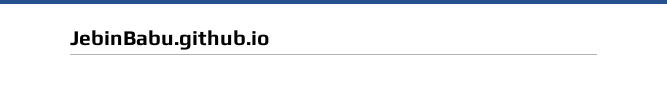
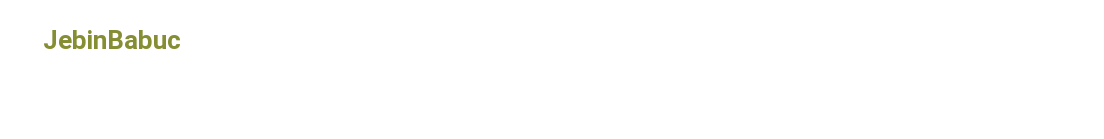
[70,30,269,50] JebinBabu.github.io -> [43,30,181,49] JebinBabuc

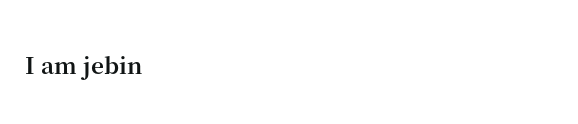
[43,30,181,49] JebinBabuc -> [25,56,143,80] I am jebin

